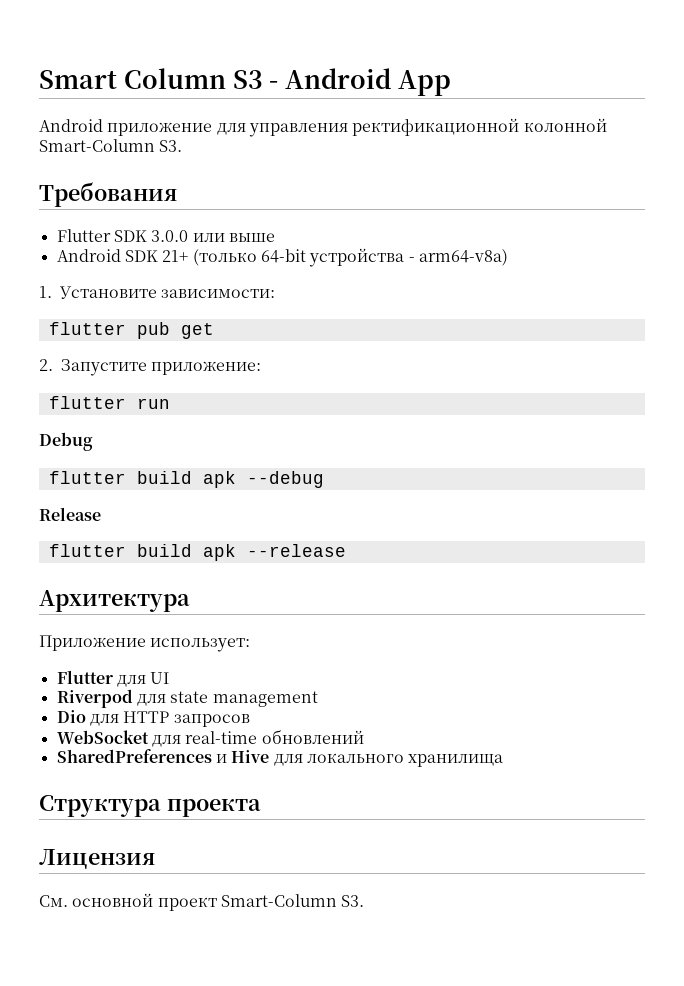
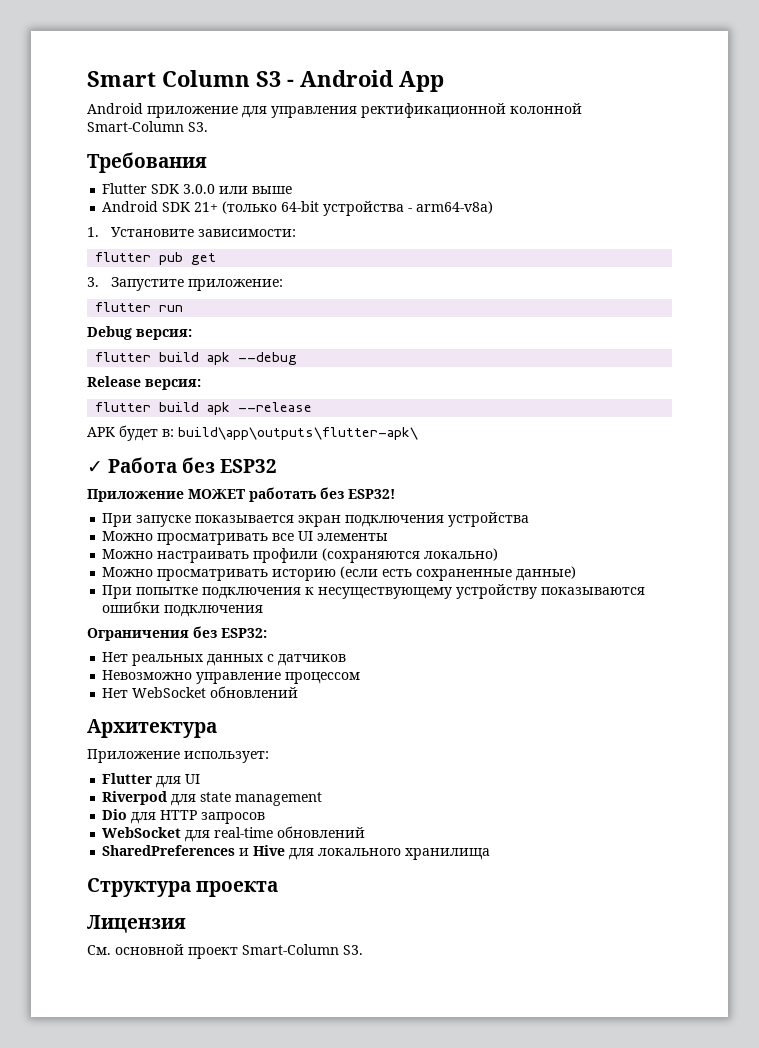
[39,359,53,371] 2. -> [87,277,99,287] 3.
(93, 441) none -> [136,329,192,340] версия:
(101, 514) none -> [145,379,201,390] версия:
(346, 550) none -> [87,425,418,441] [87,457,278,473] [87,487,395,502] [102,512,530,527] [102,531,389,545] [102,548,499,563] [102,566,577,581] [102,584,646,599] [102,601,264,617] [87,626,267,641] [102,652,347,666] [102,670,361,684] [102,686,299,698] // APK будет в: build\app\outputs\flutter-apk\ // ✓ Работа без ESP32 // Приложение МОЖЕТ работать без ESP32! // При запуске показывается экран подключения устройства // Можно просматривать все UI элементы // Можно настраивать профили (сохраняются локально) // Можно просматривать историю (если есть сохраненные данные) // При попытке подключения к несуществующему устройству показываются ошибки подключения // Ограничения без ESP32: // Нет реальных данных с датчиков // Невозможно управление процессом // Нет WebSocket обновлений

